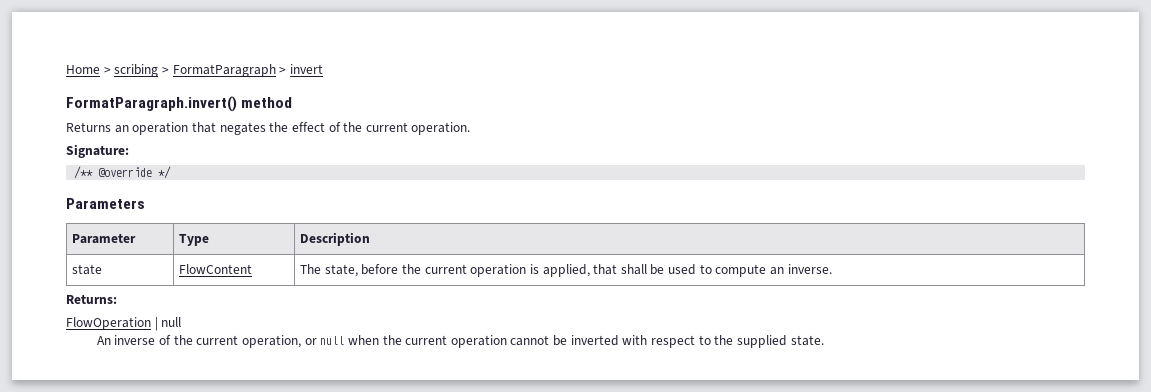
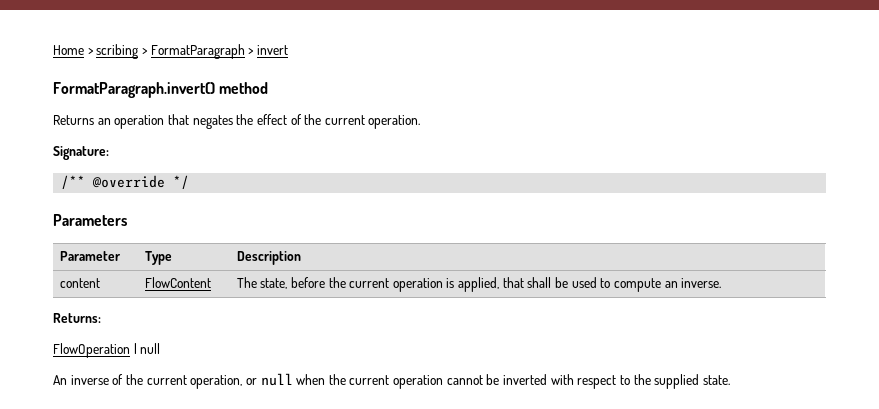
[72,264,103,275] state -> [59,278,100,288] content

